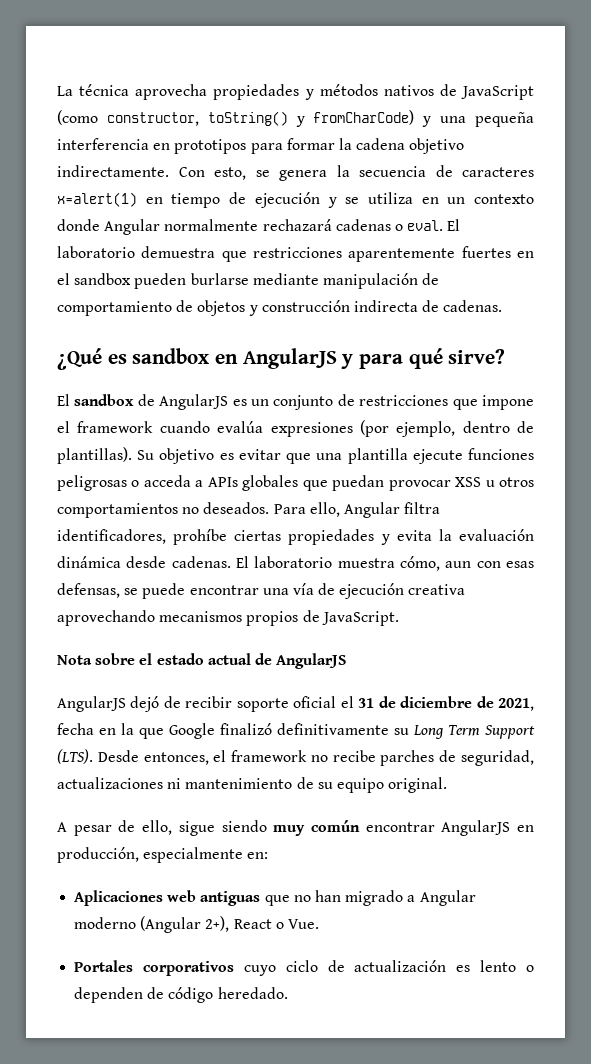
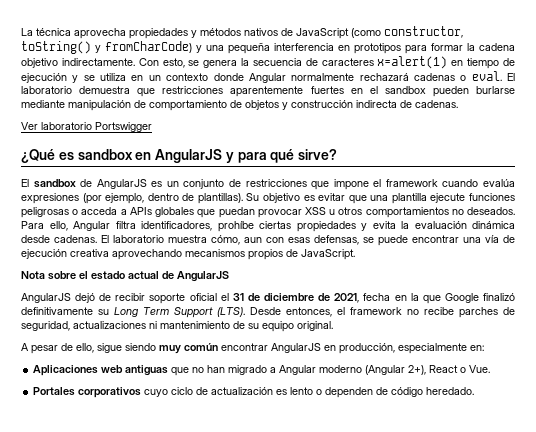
(503, 306) none -> [21,122,152,132] // Ver laboratorio Portswigger

